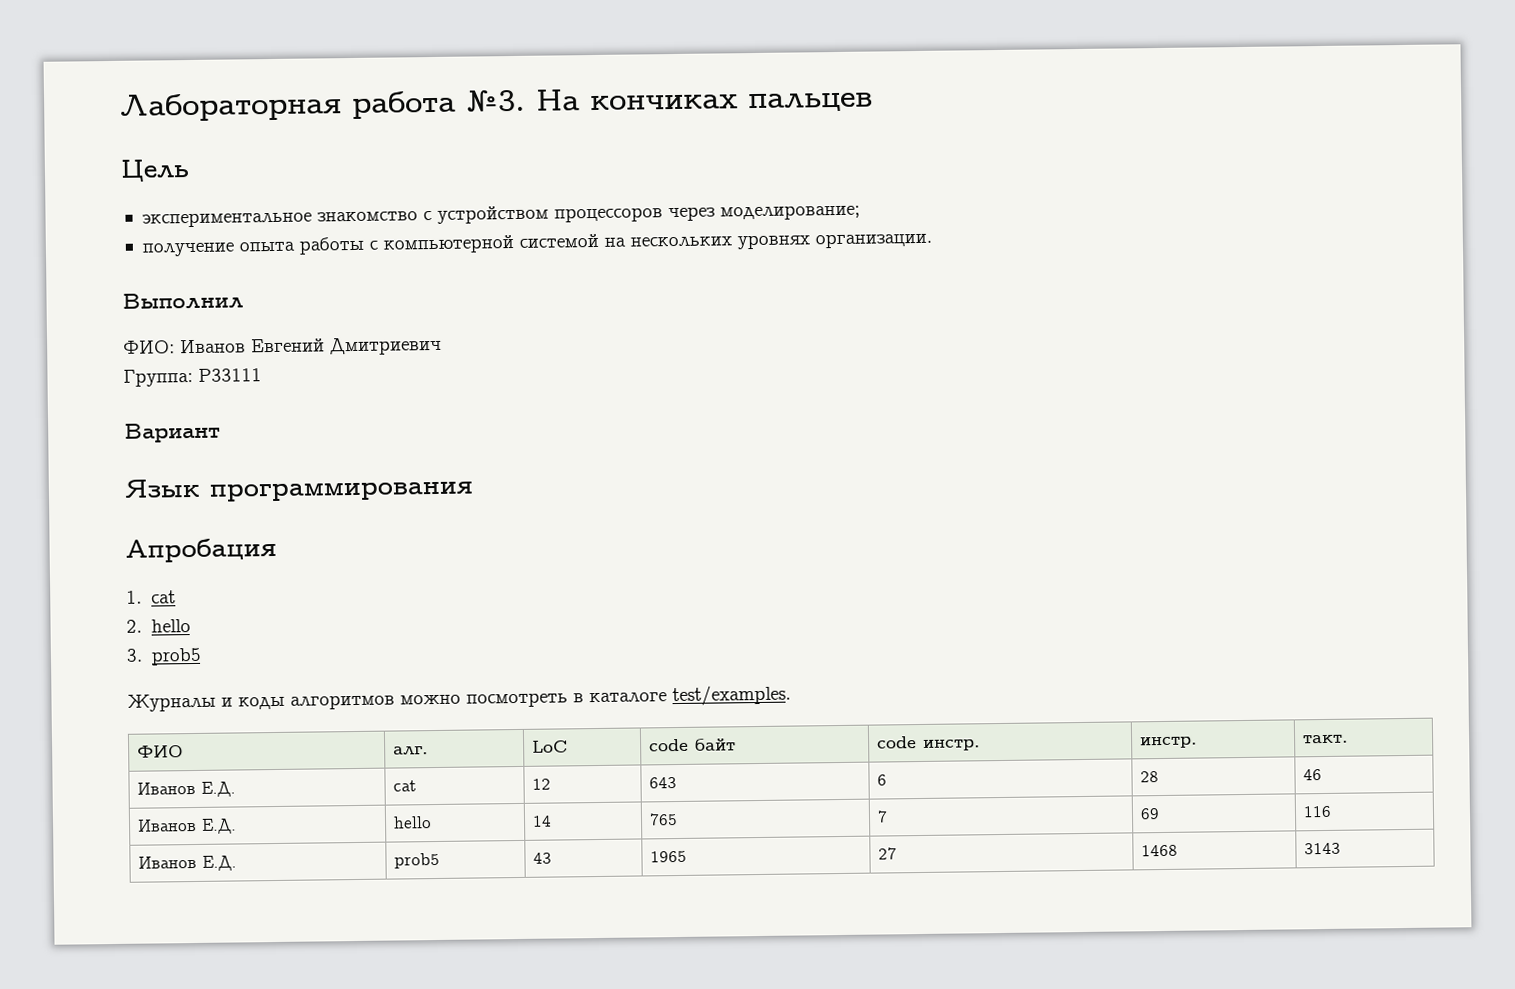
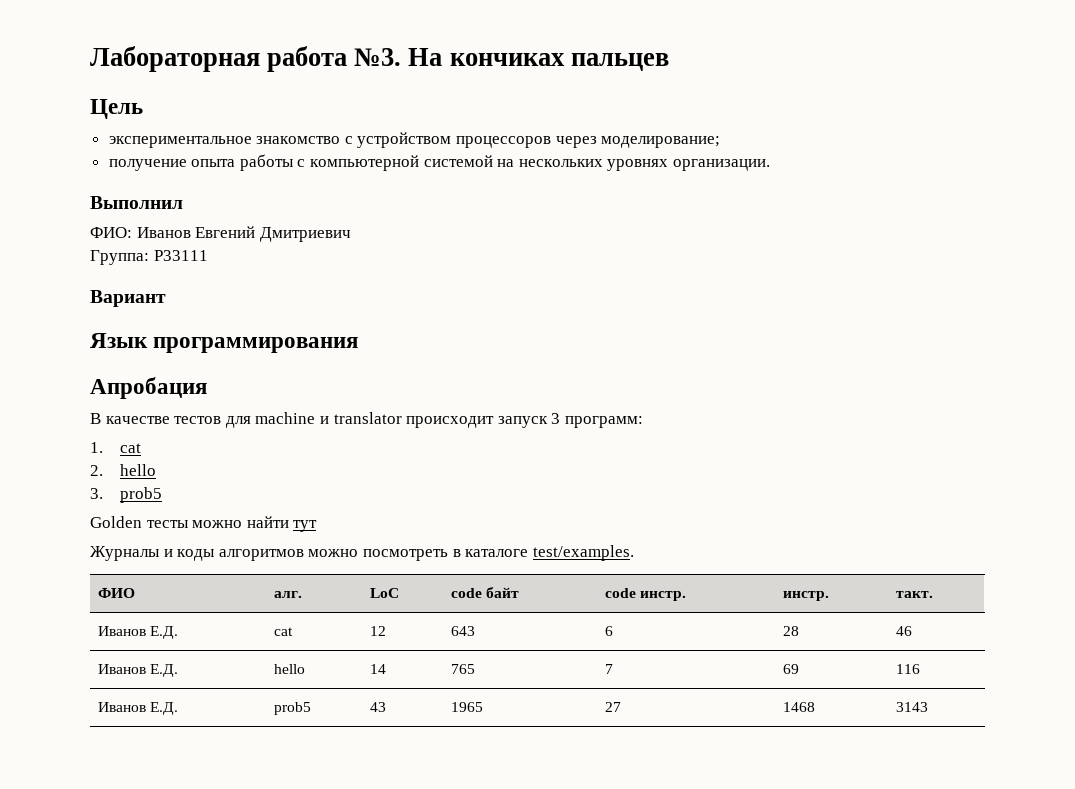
(277, 550) none -> [90,412,643,428] // В качестве тестов для machine и translator происходит запуск 3 программ:
(202, 656) none -> [90,516,318,532] // Golden тесты можно найти тут

